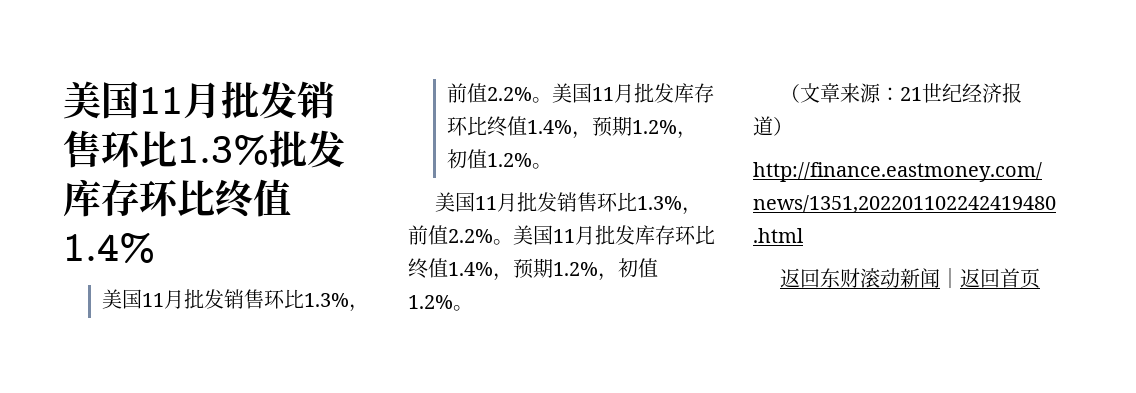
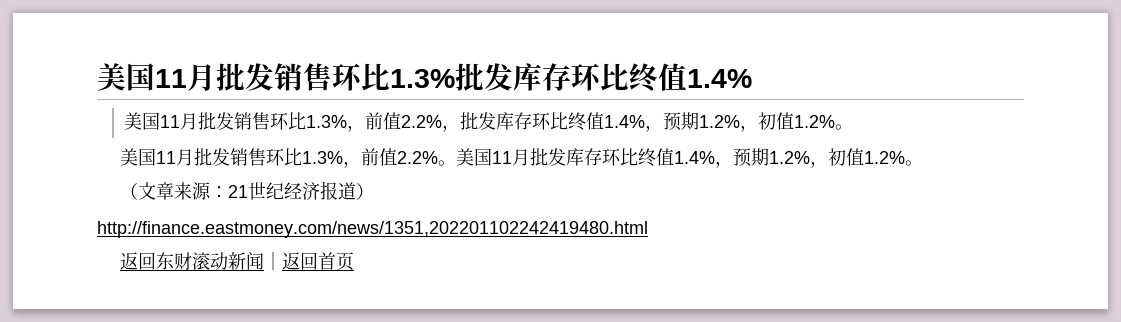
[532,83,635,103] 。美国11月 -> [442,125,461,132] ，

